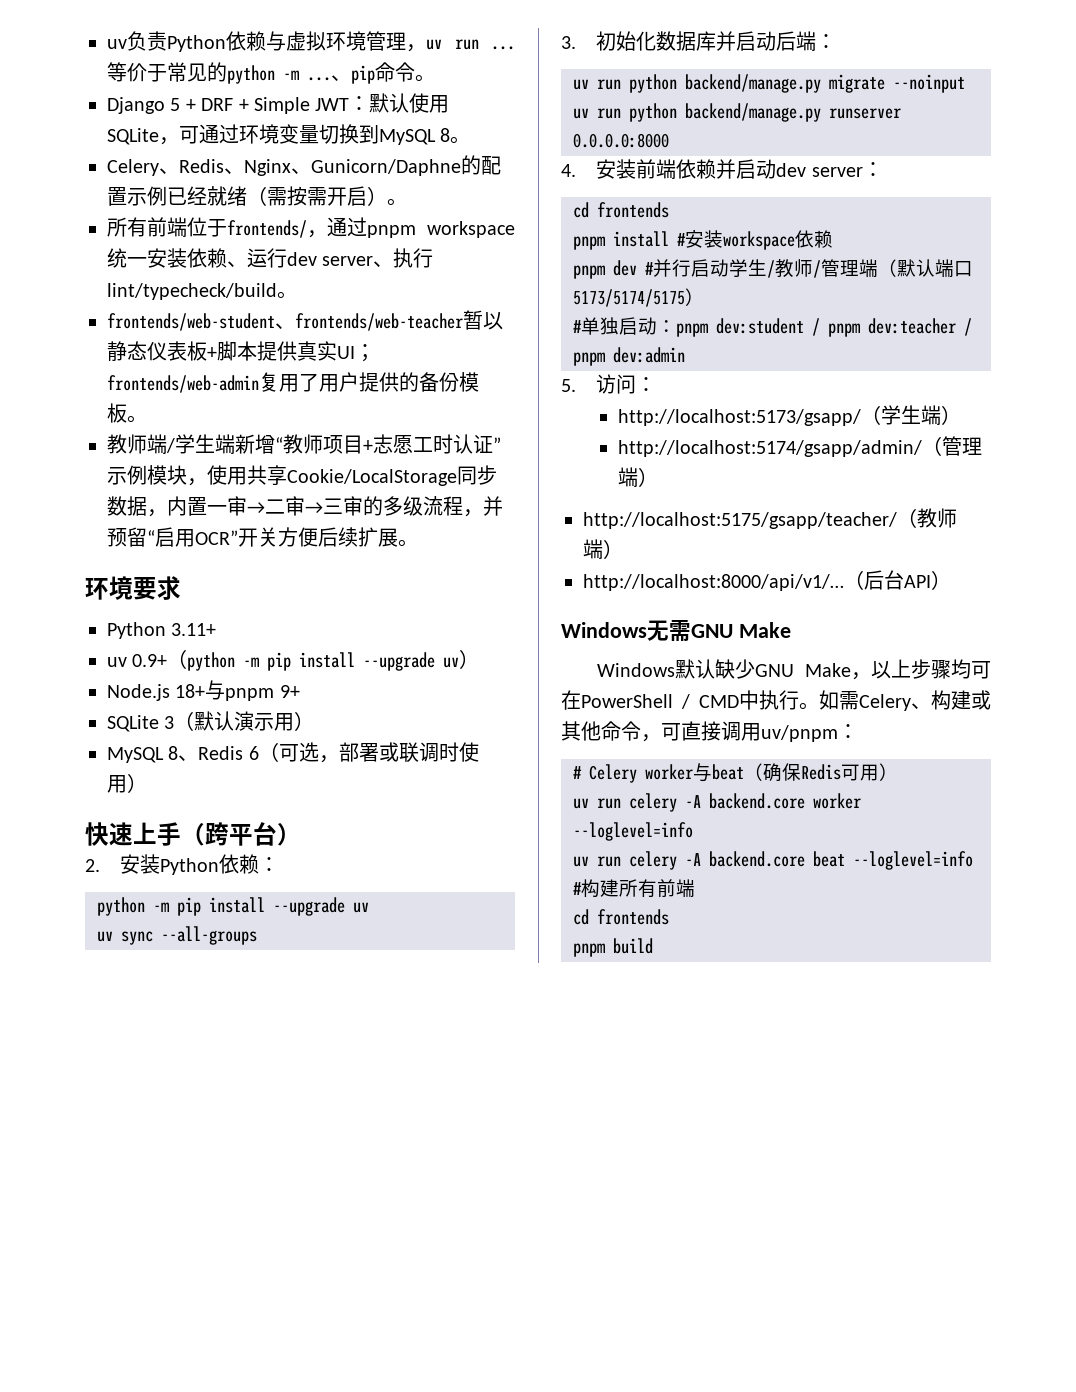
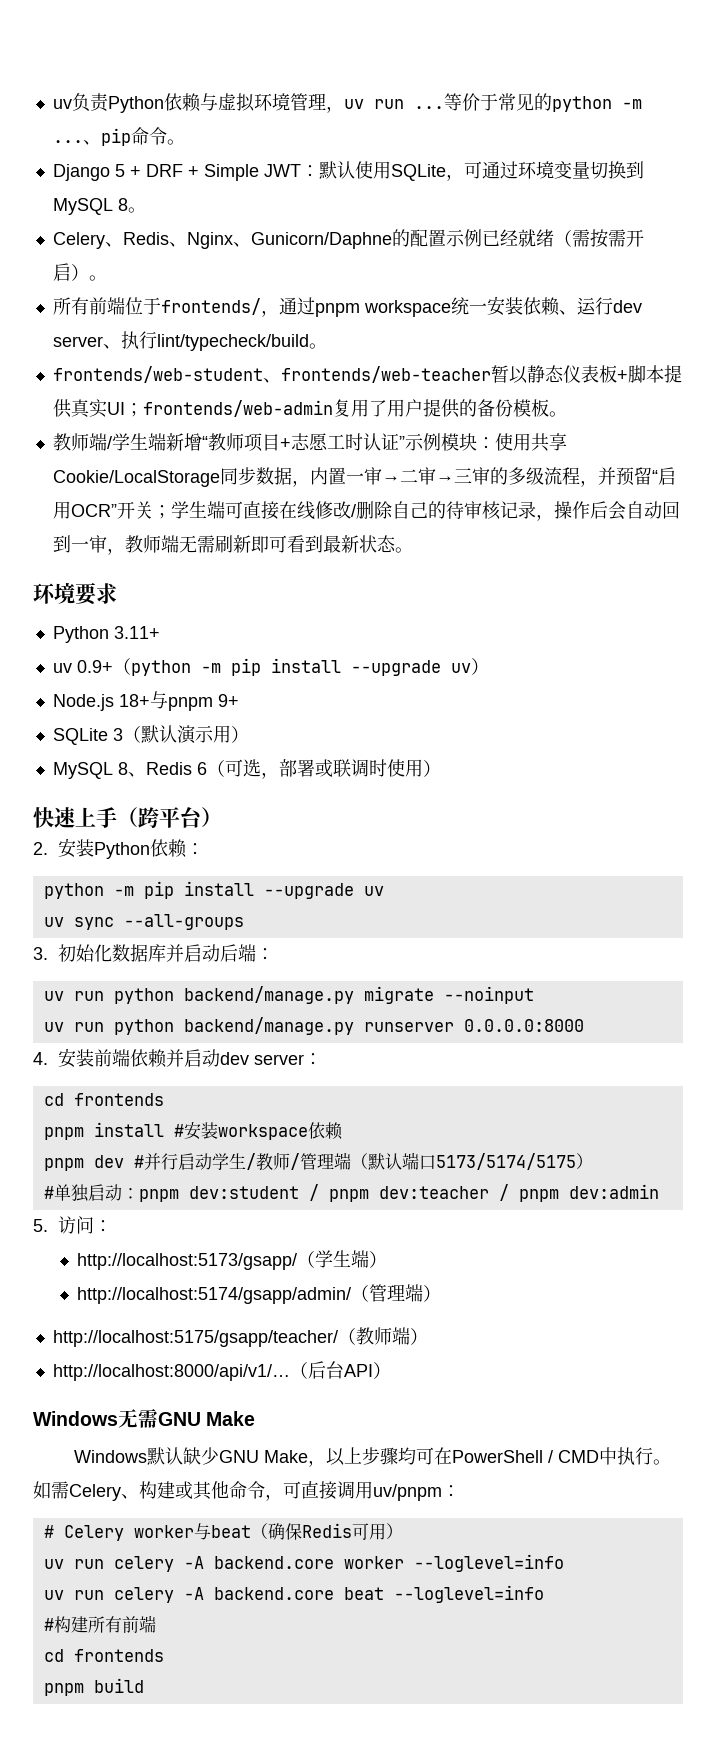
[187,478,207,486] ， -> [476,437,495,449] ：
[278,527,398,547] 方便后续扩展 -> [152,501,680,521] [52,535,396,555] ；学生端可直接在线修改/删除自己的待审核记录，操作后会自动回到一审，教师端无需刷新即可看到最新状态

